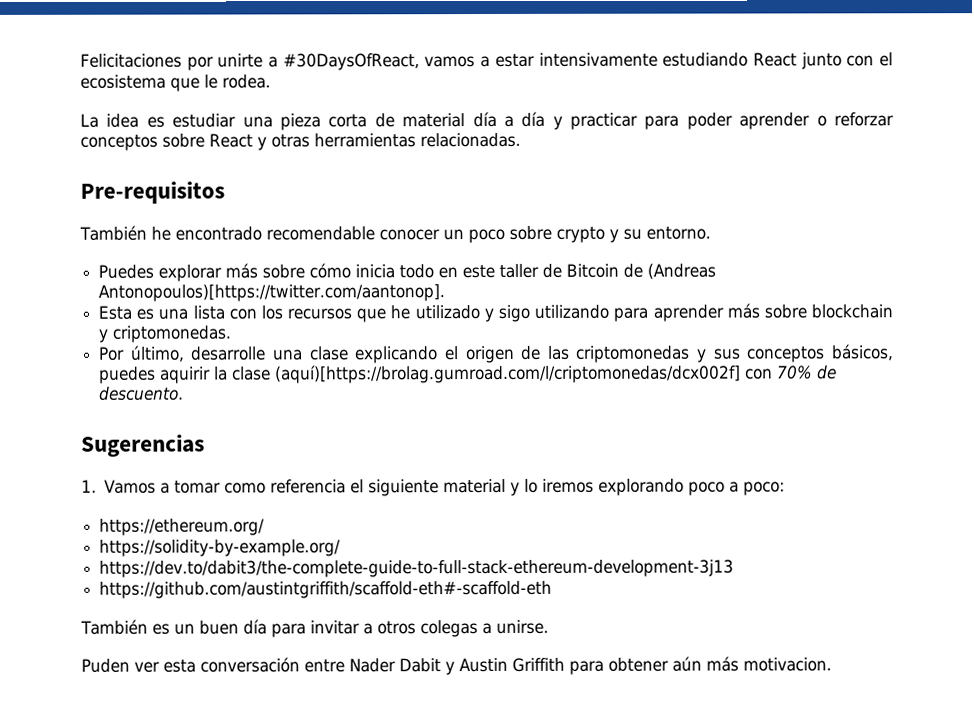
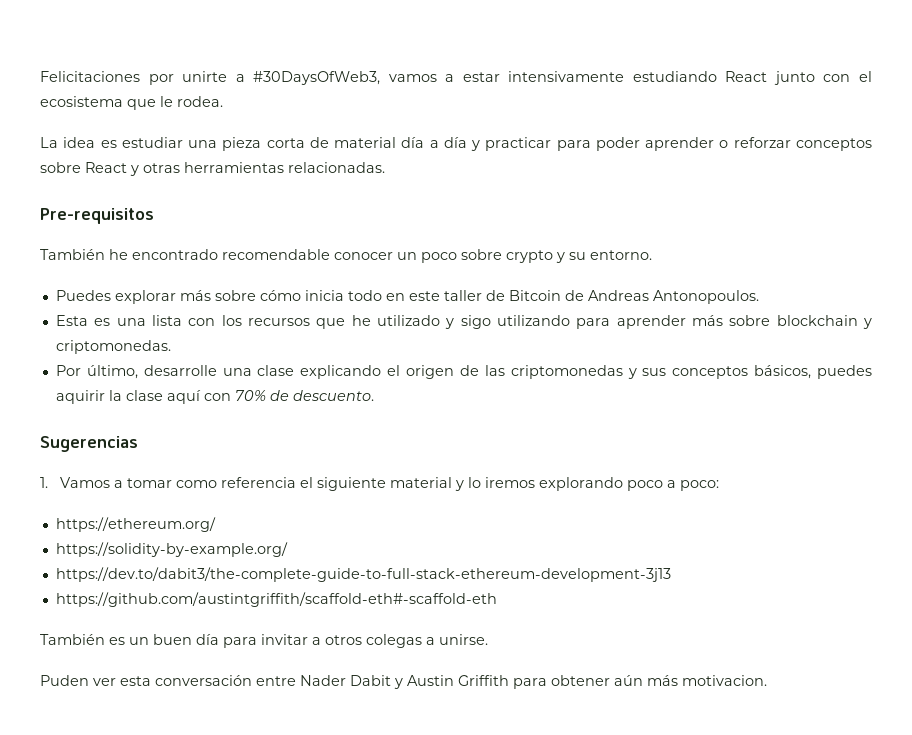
[282,53,420,71] #30DaysOfReact, -> [253,71,381,85] #30DaysOfWeb3,
[647,263,717,280] [98,284,446,302] (Andreas Antonopoulos)[https://twitter.com/aantonop]. -> [587,290,759,304] Andreas Antonopoulos.
[275,364,742,384] (aquí)[https://brolag.gumroad.com/l/criptomonedas/dcx002f] -> [166,390,201,404] aquí

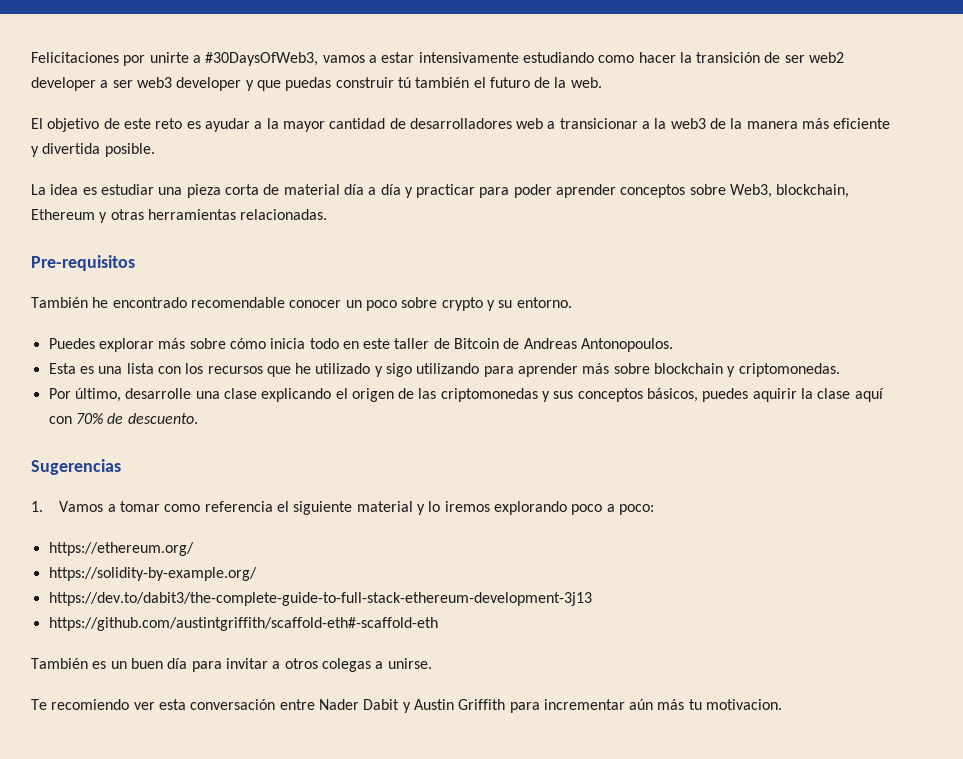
[725,71,873,85] [40,96,223,110] React junto con el ecosistema que le rodea. -> [598,52,845,63] [31,77,602,91] [31,118,891,132] [31,143,155,157] como hacer la transición de ser web2 developer a ser web3 developer y que puedas construir tú también el futuro de la web. // El objetivo de este reto es ayudar a la mayor cantidad de desarrolladores web a transicionar a la web3 de la manera más eficiente y divertida posible.
[719,137,872,151] [40,162,127,173] o reforzar conceptos sobre React -> [620,184,850,198] [31,209,95,220] conceptos sobre Web3, blockchain, Ethereum
[40,675,89,686] Puden -> [31,699,130,710] Te recomiendo
[551,675,610,686] obtener -> [543,699,625,710] incrementar
(678, 680) none -> [688,699,702,710] tu

